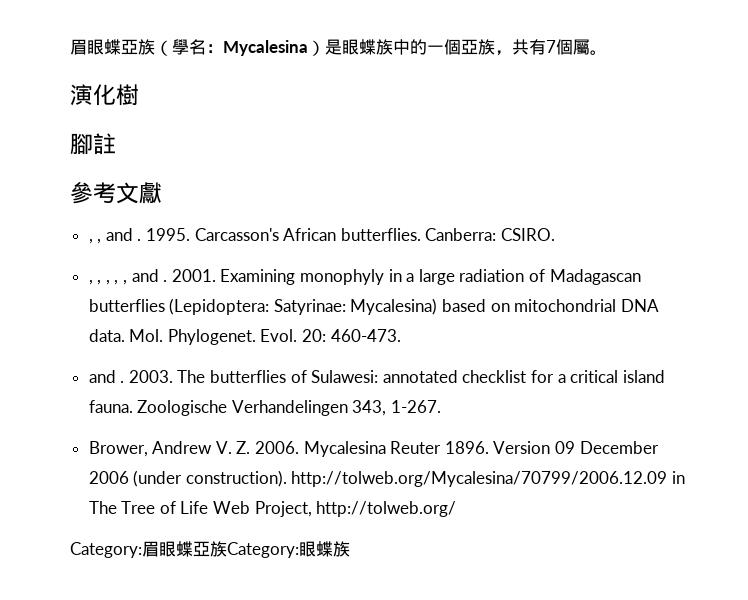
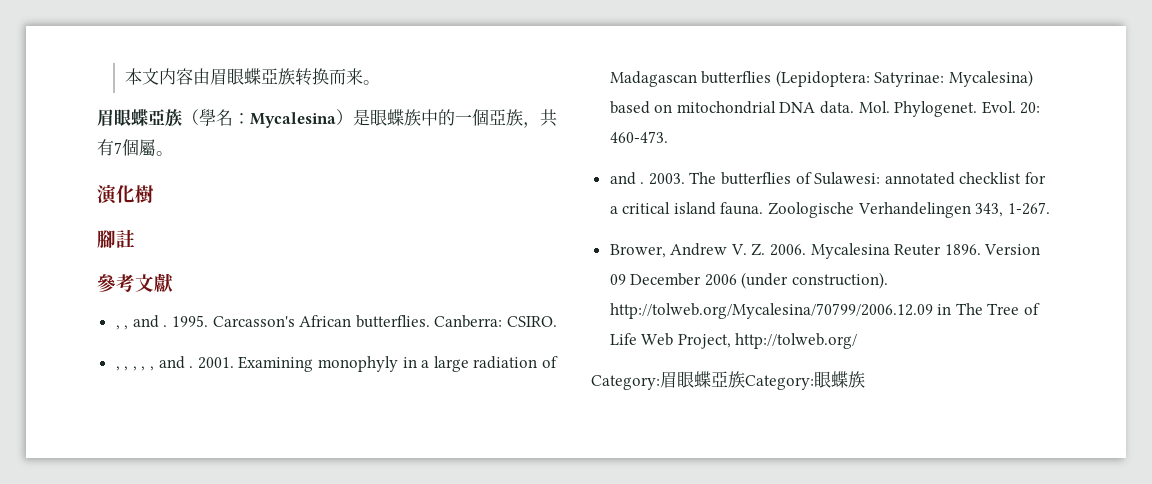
(70, 47) none -> [124,68,380,86] 本文内容由眉眼蝶亞族转换而来。 //

